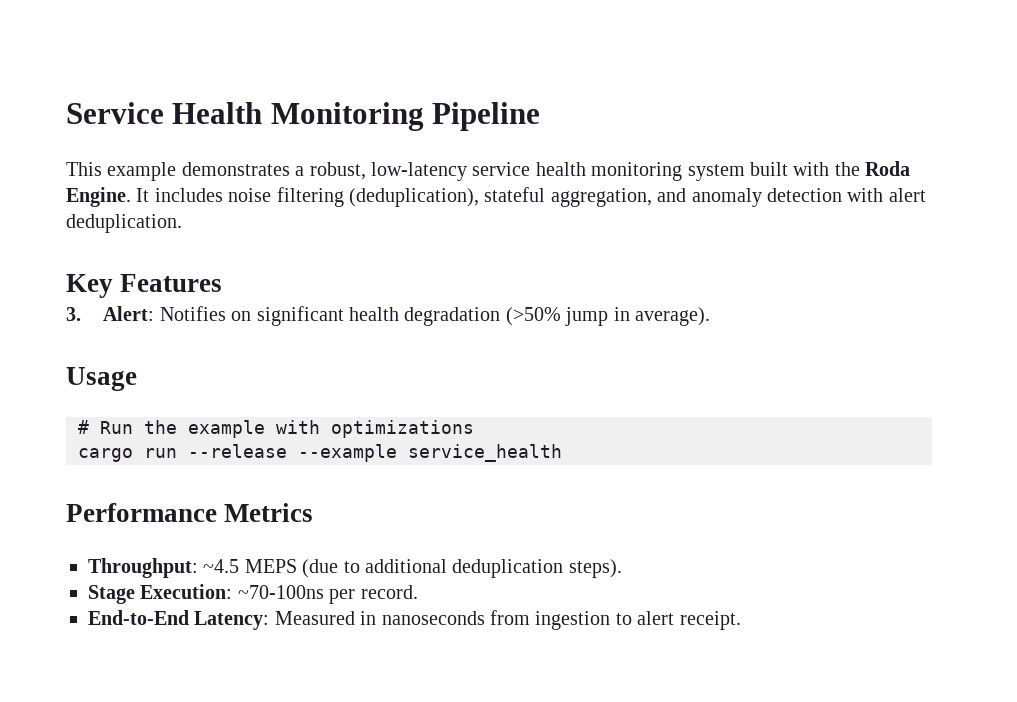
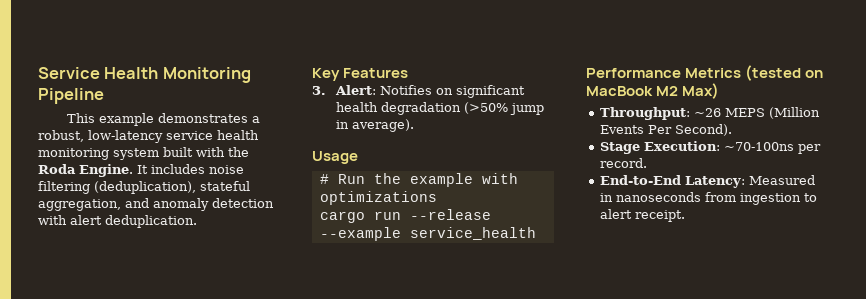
[88,558,622,578] // Throughput: ~4.5 MEPS (due to additional deduplication steps). -> [745,65,824,81] [586,83,720,99] [600,107,821,120] [600,124,733,136] (tested on MacBook M2 Max) // Throughput: ~26 MEPS (Million Events Per Second).

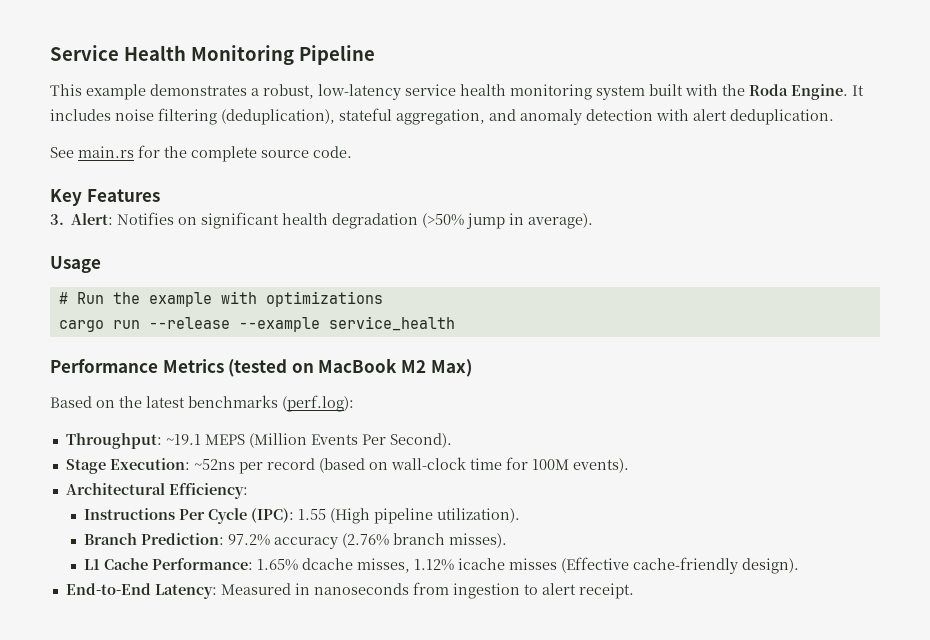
(197, 221) none -> [50,145,352,162] // See main.rs for the complete source code.
(720, 91) none -> [50,395,354,412] // Based on the latest benchmarks (perf.log):
[694,108,722,117] ~26 -> [165,434,201,445] ~19.1
[724,142,822,154] [600,158,648,168] ~70-100ns per record. -> [193,457,629,474] [65,483,248,499] [84,508,521,524] [84,533,508,549] [84,557,800,574] ~52ns per record (based on wall-clock time for 100M events). // Architectural Efficiency: // Instructions Per Cycle (IPC): 1.55 (High pipeline utilization). // Branch Prediction: 97.2% accuracy (2.76% branch misses). // L1 Cache Performance: 1.65% dcache misses, 1.12% icache misses (Effective cache-friendly design).

